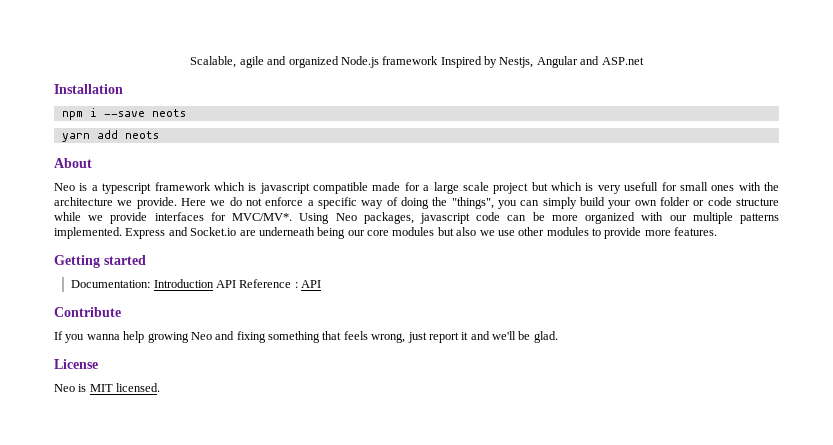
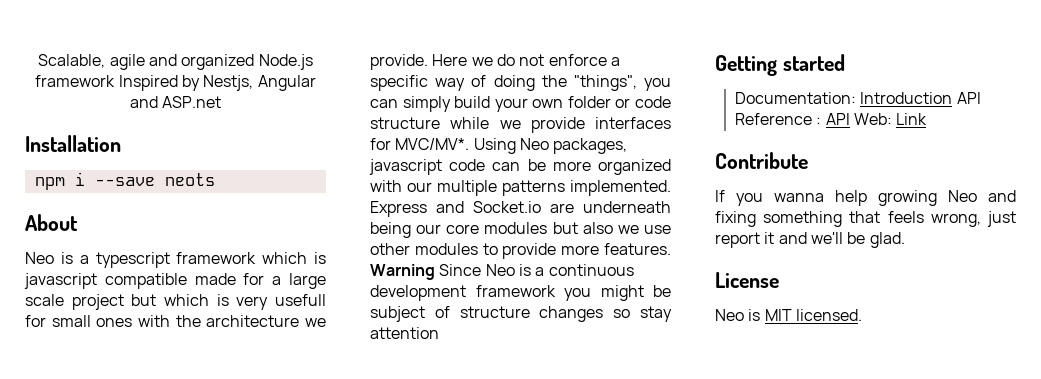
[61,130,159,142] // yarn add neots -> (215, 179) none
(718, 231) none -> [370,264,634,280] [370,285,671,301] [370,306,672,322] [370,327,439,339] Warning Since Neo is a continuous development framework you might be subject of structure changes so stay attention
(322, 284) none -> [853,113,928,125] Web: Link

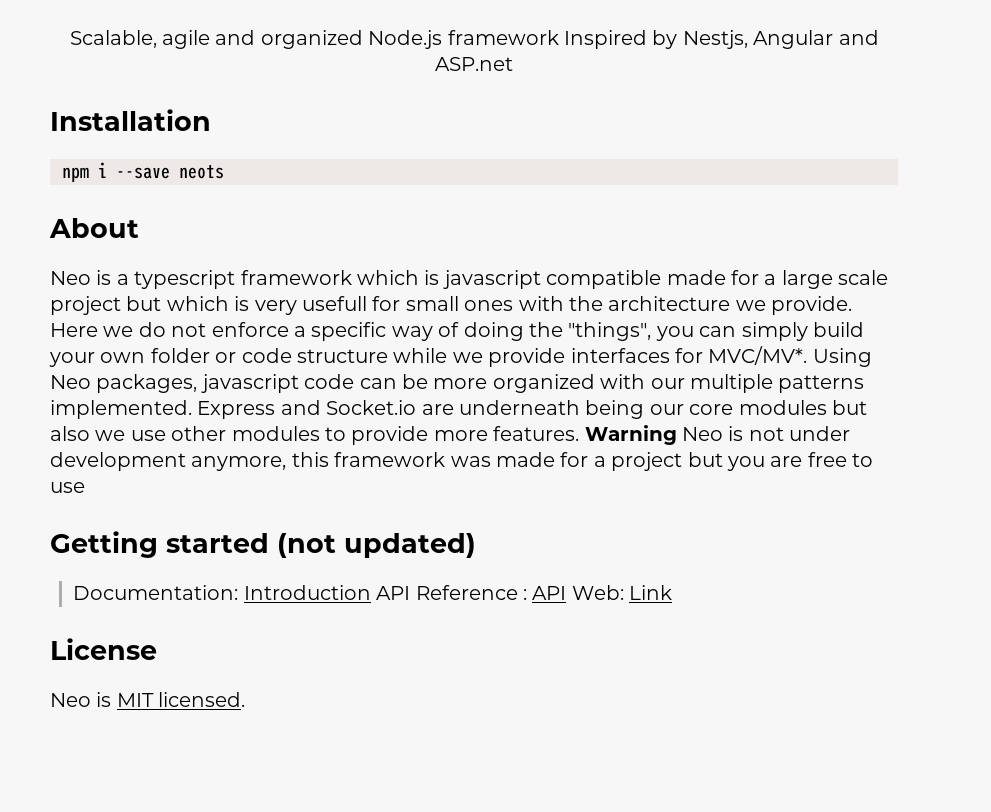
[439,264,634,276] [370,285,671,301] [370,306,672,322] [370,327,439,339] Since Neo is a continuous development framework you might be subject of structure changes so stay attention -> [681,426,851,441] [50,452,874,471] [50,482,85,493] Neo is not under development anymore, this framework was made for a project but you are free to use
(845, 62) none -> [277,533,476,558] (not updated)
[715,152,808,169] [715,190,1016,206] [715,211,1016,227] [715,232,905,248] // Contribute // If you wanna help growing Neo and fixing something that feels wrong, just report it and we'll be glad. -> (673, 592) none

